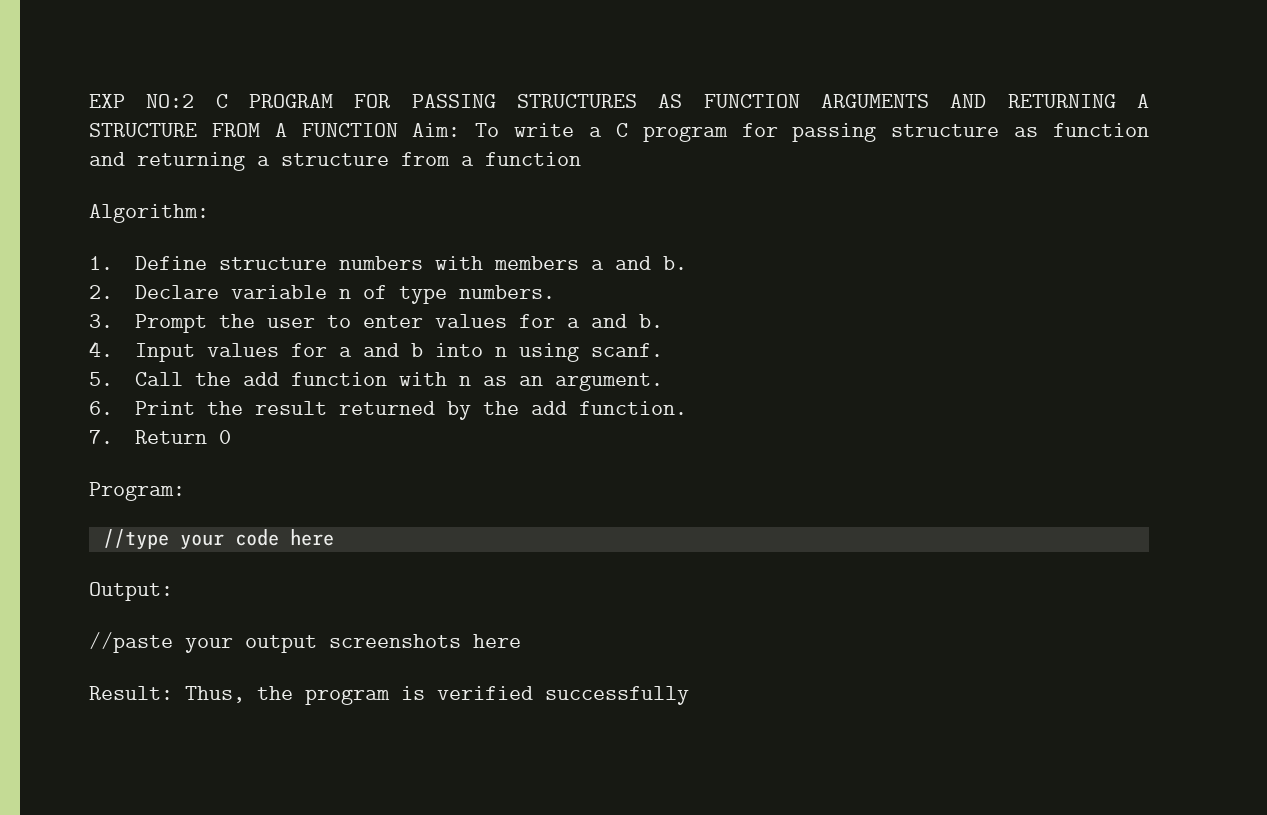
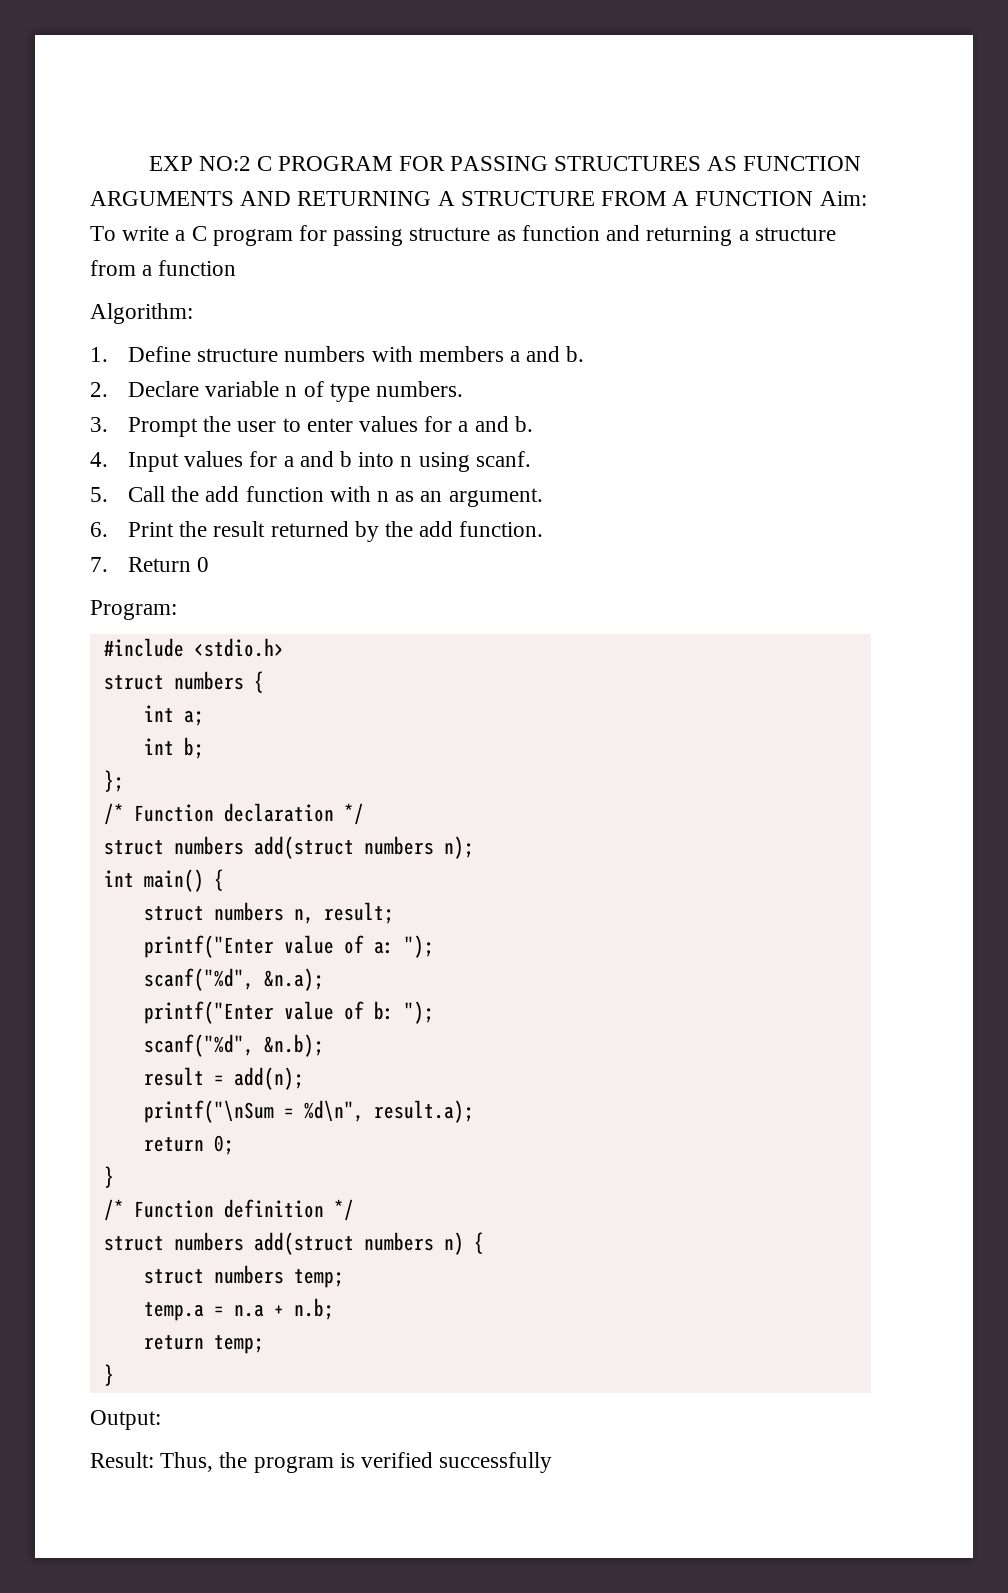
[102,529,334,550] [89,582,173,601] [89,632,521,653] //type your code here // Output: // //paste your output screenshots here -> [103,638,284,657] [103,671,264,693] [143,705,204,726] [143,737,204,759] [103,770,124,792] [103,803,364,825] [103,836,474,859] [103,869,224,892] [143,902,394,924] [143,935,434,958] [143,968,324,991] [143,1001,434,1024] [143,1034,324,1057] [143,1067,304,1090] [143,1100,474,1123] [143,1135,234,1155] [103,1166,114,1188] [103,1199,354,1221] [103,1232,484,1255] [143,1265,344,1288] [143,1298,334,1321] [143,1335,264,1354] [103,1364,114,1386] [90,1410,161,1430] #include <stdio.h> // struct numbers { // int a; // int b; // }; // /* Function declaration */ // struct numbers add(struct numbers n); // int main() { // struct numbers n, result; // printf("Enter value of a: "); // scanf("%d", &n.a); // printf("Enter value of b: "); // scanf("%d", &n.b); // result = add(n); // printf("\nSum = %d\n", result.a); // return 0; // } // /* Function definition */ // struct numbers add(struct numbers n) { // struct numbers temp; // temp.a = n.a + n.b; // return temp; // } // Output:

